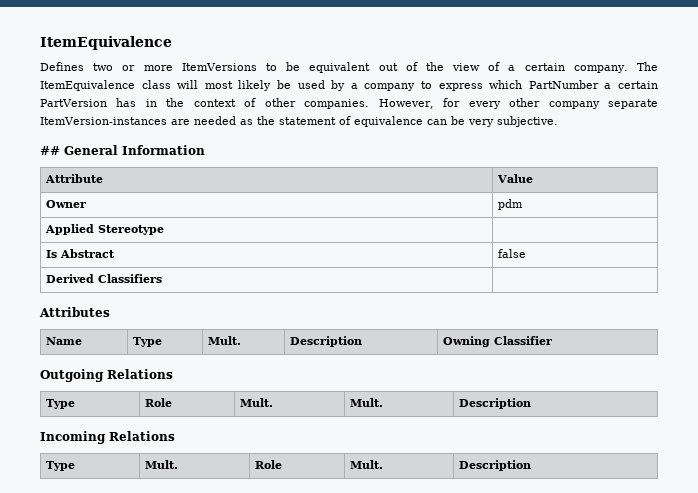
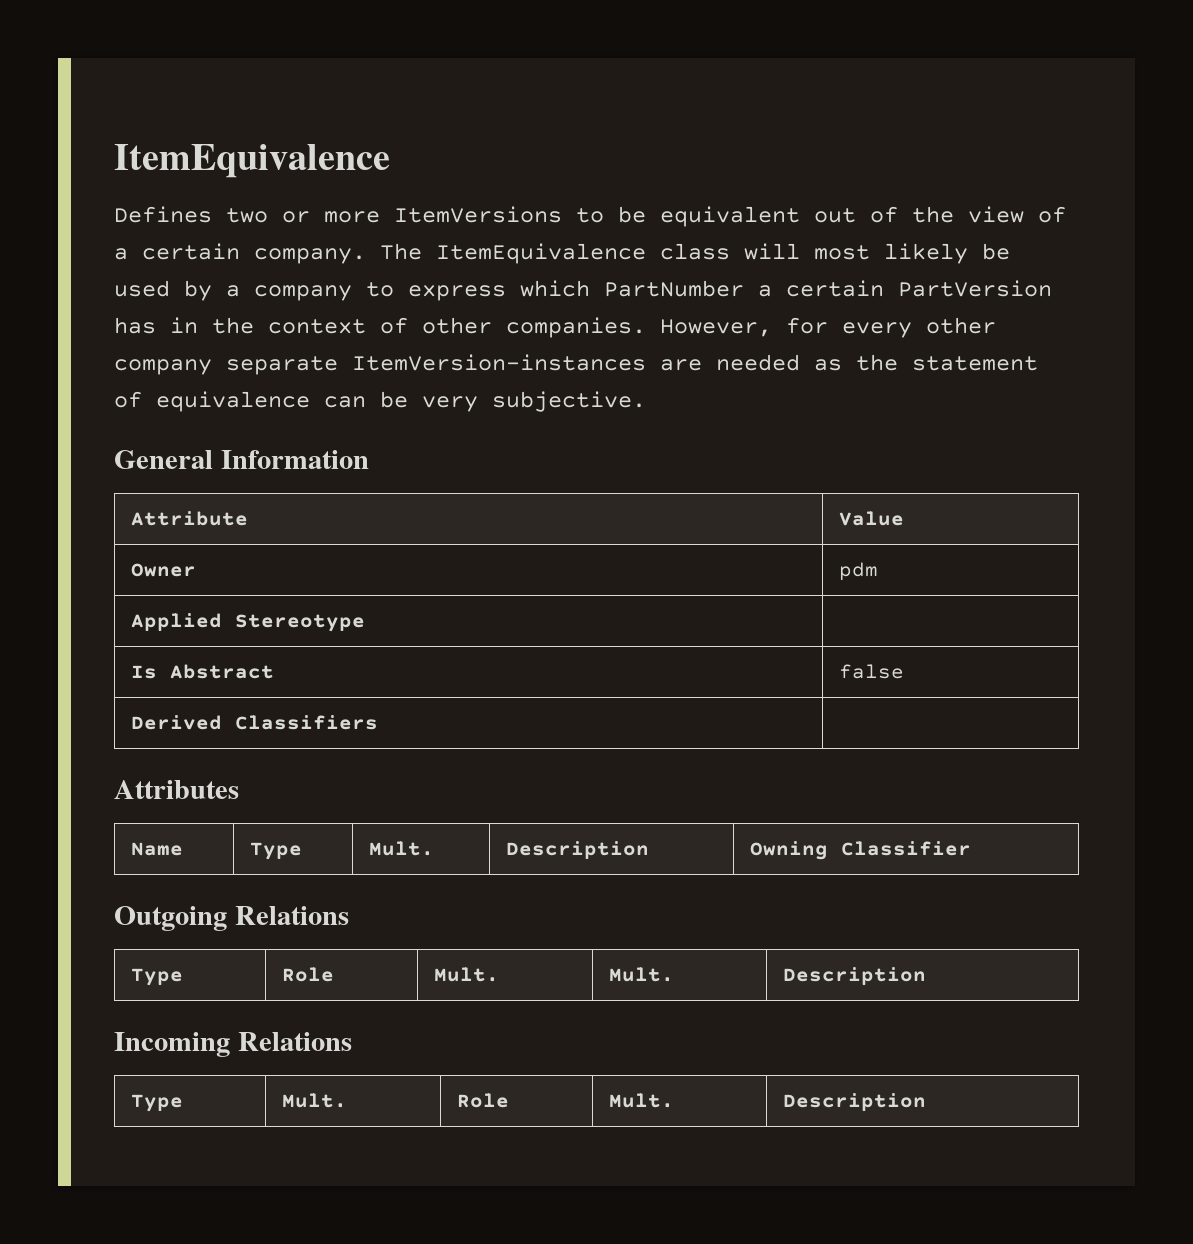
[40,146,60,155] ## -> (646, 401) none

